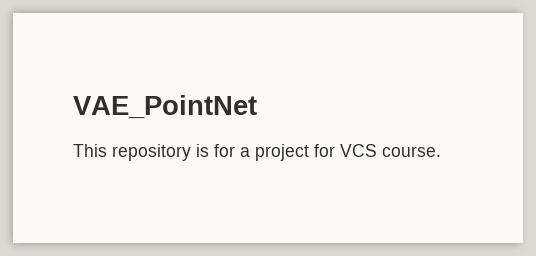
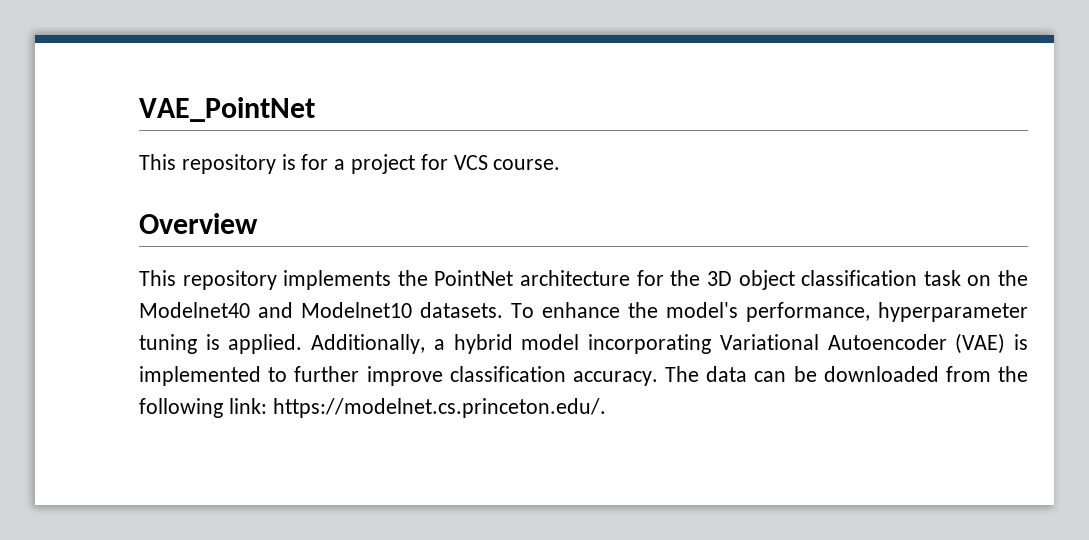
(441, 151) none -> [139,213,258,234] [139,270,1029,290] [139,302,1028,322] [139,333,1028,354] [139,366,1028,386] [139,398,606,418] // Overview // This repository implements the PointNet architecture for the 3D object classification task on the Modelnet40 and Modelnet10 datasets. To enhance the model's performance, hyperparameter tuning is applied. Additionally, a hybrid model incorporating Variational Autoencoder (VAE) is implemented to further improve classification accuracy. The data can be downloaded from the following link: https://modelnet.cs.princeton.edu/.

